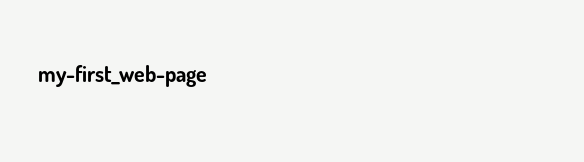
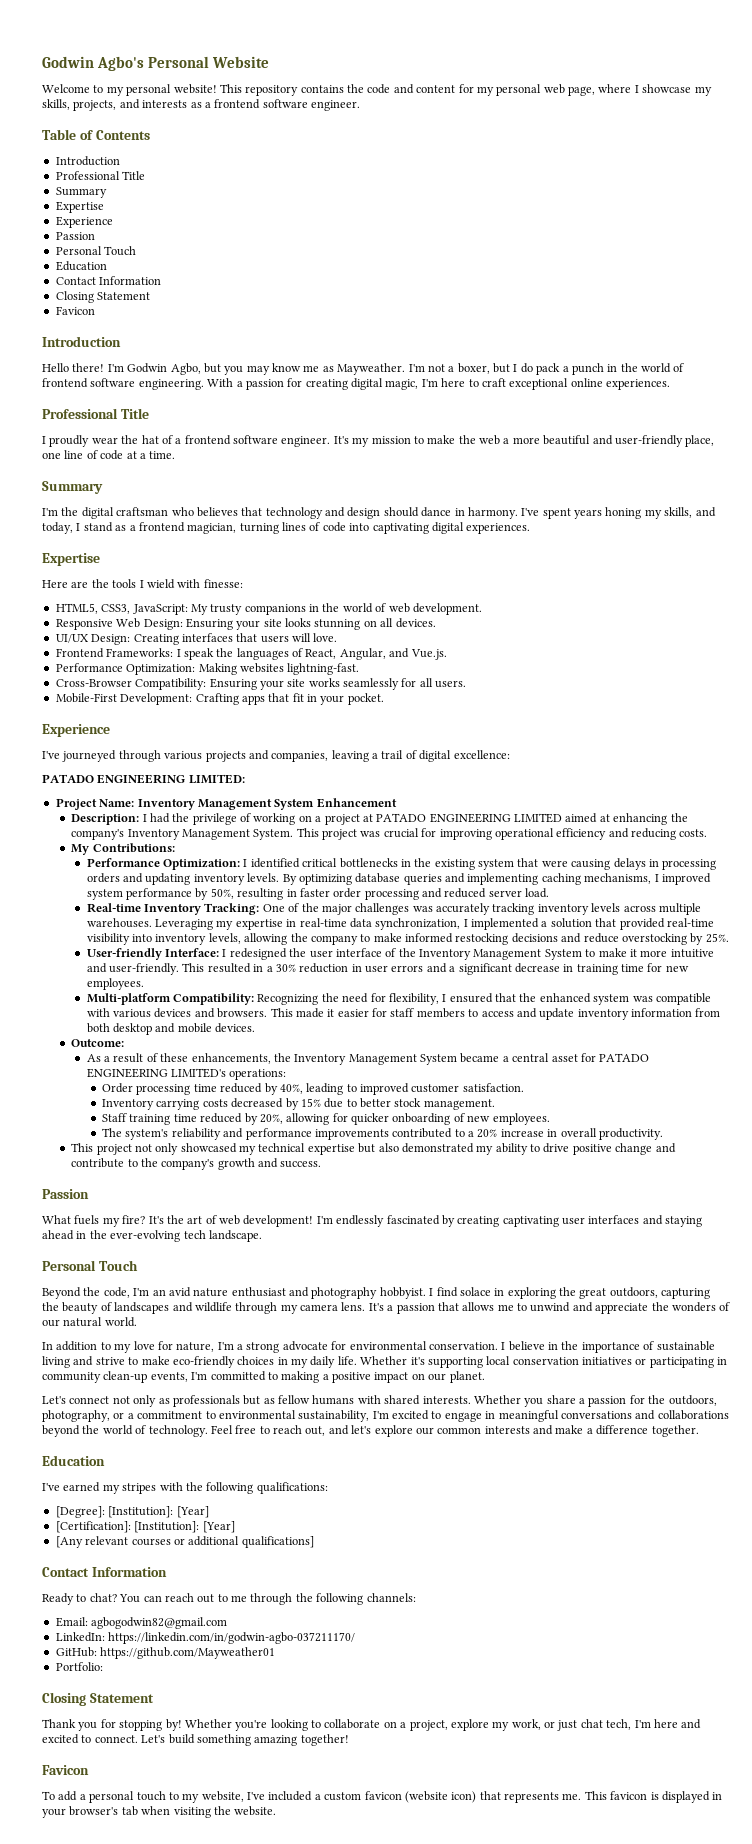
[38,65,207,87] my-first_web-page -> [42,56,270,71] [42,84,712,96] [42,99,360,111] [42,129,150,140] [55,156,120,166] [55,171,146,180] [55,187,107,198] [55,201,104,213] [55,216,113,228] [55,232,95,240] [55,246,137,256] [55,261,107,271] [55,276,162,285] [55,291,151,303] [55,306,95,315] [42,336,121,347] [42,363,685,375] [42,378,670,390] [42,408,149,419] [42,435,715,447] [42,450,176,460] [42,481,103,494] [42,507,716,519] [42,522,531,534] [42,553,100,566] [42,579,243,589] [55,603,482,615] [55,618,436,630] [55,633,338,645] [55,648,447,660] [55,663,360,675] [55,678,467,690] [55,693,384,705] [42,724,110,737] [42,750,510,762] [42,774,245,784] [55,798,397,810] [71,813,688,825] [71,828,708,840] [71,843,175,855] [86,858,717,870] [86,873,711,885] [86,888,550,900] [86,903,701,915] [86,918,714,930] [86,933,729,945] [86,948,714,960] [86,963,689,975] [86,978,144,990] [86,993,711,1005] [86,1008,721,1020] [86,1023,256,1035] [71,1039,125,1047] [86,1053,650,1065] [86,1068,287,1080] [102,1083,524,1095] [102,1098,495,1110] [102,1113,550,1125] [102,1128,663,1140] [71,1143,676,1155] [71,1158,322,1170] [42,1189,89,1199] [42,1215,703,1227] [42,1230,262,1242] [42,1260,138,1271] [42,1287,711,1299] [42,1302,731,1314] [42,1317,137,1327] [42,1341,715,1353] [42,1356,728,1368] [42,1371,485,1383] [42,1395,717,1407] [42,1410,729,1422] [42,1425,699,1437] [42,1455,105,1466] [42,1482,328,1494] [55,1506,209,1518] [55,1521,235,1533] [55,1536,314,1548] [42,1567,167,1577] [42,1593,416,1605] [55,1617,228,1629] [55,1632,356,1644] [55,1647,276,1659] [55,1662,103,1671] [42,1692,154,1706] [42,1719,702,1731] [42,1734,349,1746] [42,1765,89,1775] [42,1791,723,1803] [42,1806,277,1818] Godwin Agbo's Personal Website // Welcome to my personal website! This repository contains the code and content for my personal web page, where I showcase my skills, projects, and interests as a frontend software engineer. // Table of Contents // Introduction // Professional Title // Summary // Expertise // Experience // Passion // Personal Touch // Education // Contact Information // Closing Statement // Favicon // Introduction // Hello there! I'm Godwin Agbo, but you may know me as Mayweather. I'm not a boxer, but I do pack a punch in the world of frontend software engineering. With a passion for creating digital magic, I'm here to craft exceptional online experiences. // Professional Title // I proudly wear the hat of a frontend software engineer. It's my mission to make the web a more beautiful and user-friendly place, one line of code at a time. // Summary // I'm the digital craftsman who believes that technology and design should dance in harmony. I've spent years honing my skills, and today, I stand as a frontend magician, turning lines of code into captivating digital experiences. // Expertise // Here are the tools I wield with finesse: // HTML5, CSS3, JavaScript: My trusty companions in the world of web development. // Responsive Web Design: Ensuring your site looks stunning on all devices. // UI/UX Design: Creating interfaces that users will love. // Frontend Frameworks: I speak the languages of React, Angular, and Vue.js. // Performance Optimization: Making websites lightning-fast. // Cross-Browser Compatibility: Ensuring your site works seamlessly for all users. // Mobile-First Development: Crafting apps that fit in your pocket. // Experience // I've journeyed through various projects and companies, leaving a trail of digital excellence: // PATADO ENGINEERING LIMITED: // Project Name: Inventory Management System Enhancement // Description: I had the privilege of working on a project at PATADO ENGINEERING LIMITED aimed at enhancing the company's Inventory Management System. This project was crucial for improving operational efficiency and reducing costs. // My Contributions: // Performance Optimization: I identified critical bottlenecks in the existing system that were causing delays in processing orders and updating inventory levels. By optimizing database queries and implementing caching mechanisms, I improved system performance by 50%, resulting in faster order processing and reduced server load. // Real-time Inventory Tracking: One of the major challenges was accurately tracking inventory levels across multiple warehouses. Leveraging my expertise in real-time data synchronization, I implemented a solution that provided real-time visibility into inventory levels, allowing the company to make informed restocking decisions and reduce overstocking by 25%. // User-friendly Interface: I redesigned the user interface of the Inventory Management System to make it more intuitive and user-friendly. This resulted in a 30% reduction in user errors and a significant decrease in training time for new employees. // Multi-platform Compatibility: Recognizing the need for flexibility, I ensured that the enhanced system was compatible with various devices and browsers. This made it easier for staff members to access and update inventory information from both desktop and mobile devices. // Outcome: // As a result of these enhancements, the Inventory Management System became a central asset for PATADO ENGINEERING LIMITED's operations: // Order processing time reduced by 40%, leading to improved customer satisfaction. // Inventory carrying costs decreased by 15% due to better stock management. // Staff training time reduced by 20%, allowing for quicker onboarding of new employees. // The system's reliability and performance improvements contributed to a 20% increase in overall productivity. // This project not only showcased my technical expertise but also demonstrated my ability to drive positive change and contribute to the company's growth and success. // Passion // What fuels my fire? It's the art of web development! I'm endlessly fascinated by creating captivating user interfaces and staying ahead in the ever-evolving tech landscape. // Personal Touch // Beyond the code, I'm an avid nature enthusiast and photography hobbyist. I find solace in exploring the great outdoors, capturing the beauty of landscapes and wildlife through my camera lens. It's a passion that allows me to unwind and appreciate the wonders of our natural world. // In addition to my love for nature, I'm a strong advocate for environmental conservation. I believe in the importance of sustainable living and strive to make eco-friendly choices in my daily life. Whether it's supporting local conservation initiatives or participating in community clean-up events, I'm committed to making a positive impact on our planet. // Let's connect not only as professionals but as fellow humans with shared interests. Whether you share a passion for the outdoors, photography, or a commitment to environmental sustainability, I'm excited to engage in meaningful conversations and collaborations beyond the world of technology. Feel free to reach out, and let's explore our common interests and make a difference together. // Education // I've earned my stripes with the following qualifications: // [Degree]: [Institution]: [Year] // [Certification]: [Institution]: [Year] // [Any relevant courses or additional qualifications] // Contact Information // Ready to chat? You can reach out to me through the following channels: // Email: agbogodwin82@gmail.com // LinkedIn: https://linkedin.com/in/godwin-agbo-037211170/ // GitHub: https://github.com/Mayweather01 // Portfolio: // Closing Statement // Thank you for stopping by! Whether you're looking to collaborate on a project, explore my work, or just chat tech, I'm here and excited to connect. Let's build something amazing together! // Favicon // To add a personal touch to my website, I've included a custom favicon (website icon) that represents me. This favicon is displayed in your browser's tab when visiting the website.

